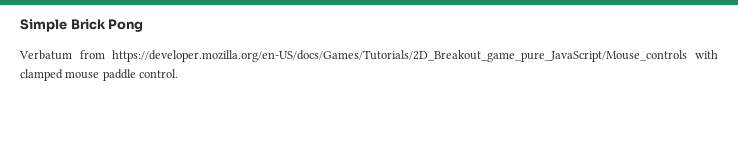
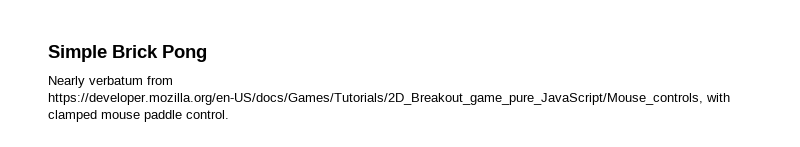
[19,50,688,62] Verbatum from https://developer.mozilla.org/en-US/docs/Games/Tutorials/2D_Breakout_game_pure_JavaScript/Mouse_controls -> [48,76,173,88] [48,93,703,105] Nearly verbatum from https://developer.mozilla.org/en-US/docs/Games/Tutorials/2D_Breakout_game_pure_JavaScript/Mouse_controls,

